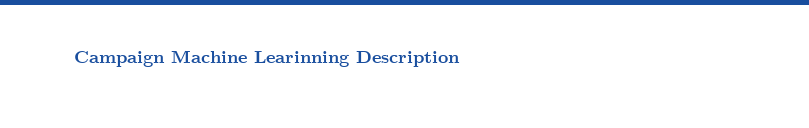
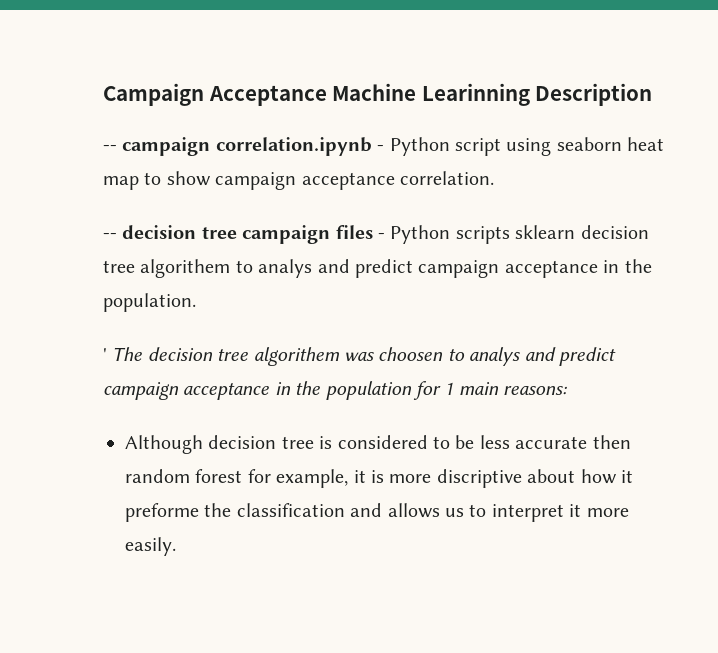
(165, 59) none -> [208,85,327,106] Acceptance
(460, 59) none -> [103,137,665,156] [103,171,494,190] [103,225,649,244] [103,259,652,278] [103,293,196,312] [103,347,616,366] [103,381,568,400] [125,435,631,454] [125,469,633,488] [125,503,629,522] [125,537,176,556] // -- campaign correlation.ipynb - Python script using seaborn heat map to show campaign acceptance correlation. // -- decision tree campaign files - Python scripts sklearn decision tree algorithem to analys and predict campaign acceptance in the population. // ' The decision tree algorithem was choosen to analys and predict campaign acceptance in the population for 1 main reasons: // Although decision tree is considered to be less accurate then random forest for example, it is more discriptive about how it preforme the classification and allows us to interpret it more easily.

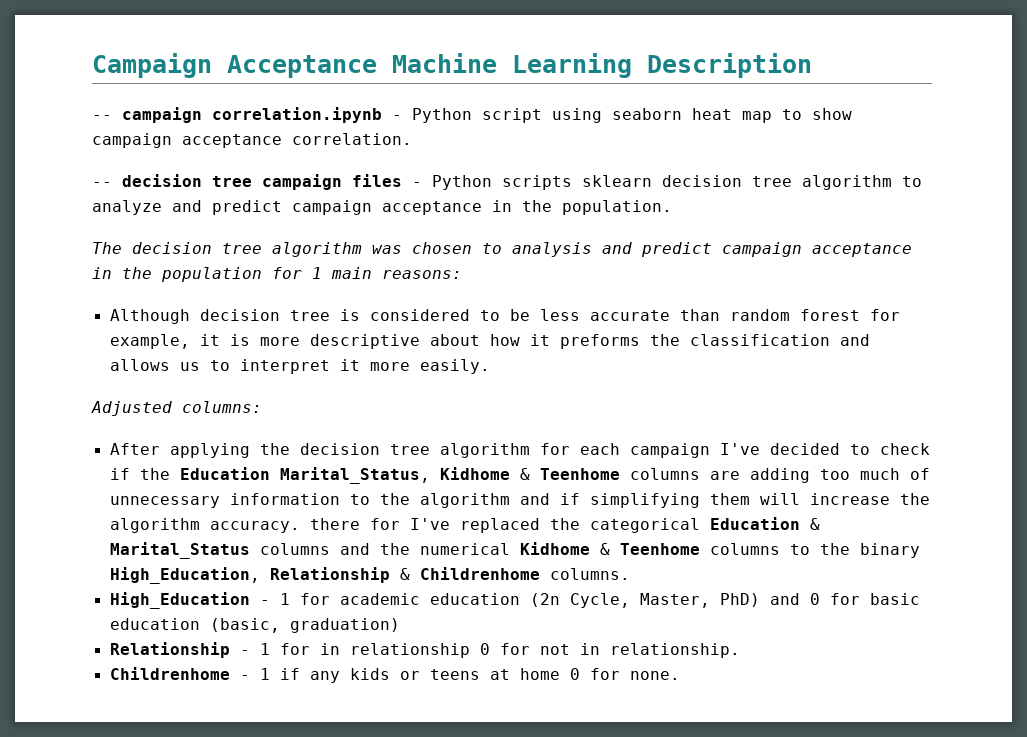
[421,83,530,106] Learinning -> [512,53,632,78] Learning
[140,259,313,278] algorithem to analys -> [802,175,922,190] [92,200,162,215] algorithm to analyze
[103,348,107,361] ' -> (672, 207) none
[253,347,521,366] algorithem was choosen to analys -> [272,242,592,257] algorithm was chosen to analysis
[592,435,631,449] then -> [679,309,720,321] than
[436,469,522,488] discriptive -> [309,334,420,349] descriptive
[125,503,199,522] preforme -> [559,334,640,349] preforms
(176, 546) none -> [91,401,262,416] [109,443,930,458] [109,467,930,484] [109,493,930,508] [109,517,820,533] [109,542,920,559] [109,567,630,584] [109,592,920,609] [109,618,400,633] [109,642,740,658] [109,667,680,683] // Adjusted columns: // After applying the decision tree algorithm for each campaign I've decided to check if the Education Marital_Status, Kidhome & Teenhome columns are adding too much of unnecessary information to the algorithm and if simplifying them will increase the algorithm accuracy. there for I've replaced the categorical Education & Marital_Status columns and the numerical Kidhome & Teenhome columns to the binary High_Education, Relationship & Childrenhome columns. // High_Education - 1 for academic education (2n Cycle, Master, PhD) and 0 for basic education (basic, graduation) // Relationship - 1 for in relationship 0 for not in relationship. // Childrenhome - 1 if any kids or teens at home 0 for none.

